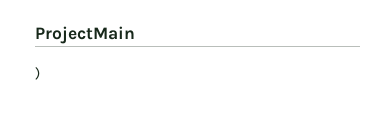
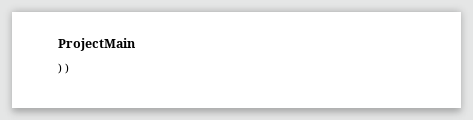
(40, 73) none -> [65,63,69,74] )

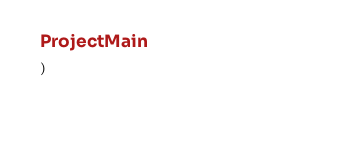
[65,63,69,74] ) -> (46, 69) none

